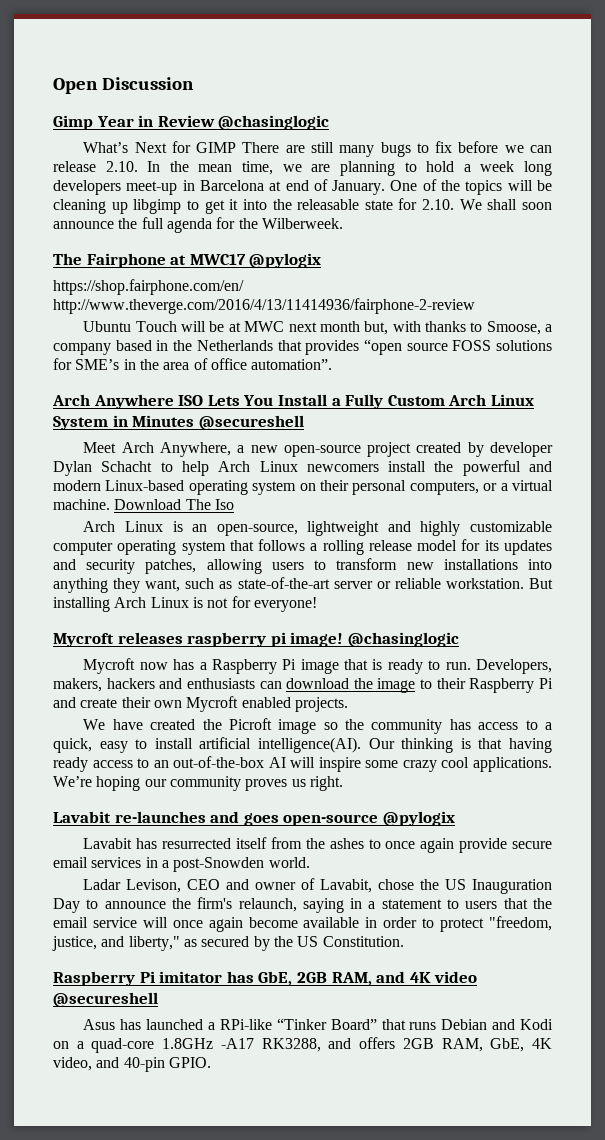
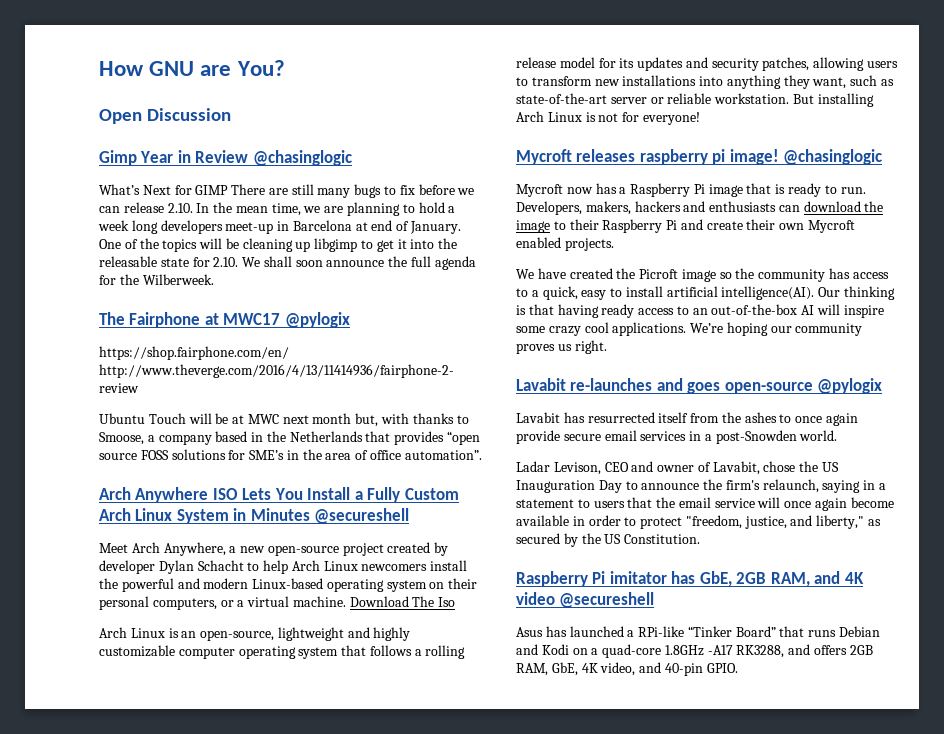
(53, 86) none -> [99,60,285,76] How GNU are You? //

